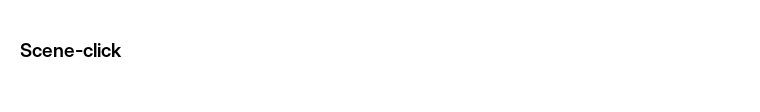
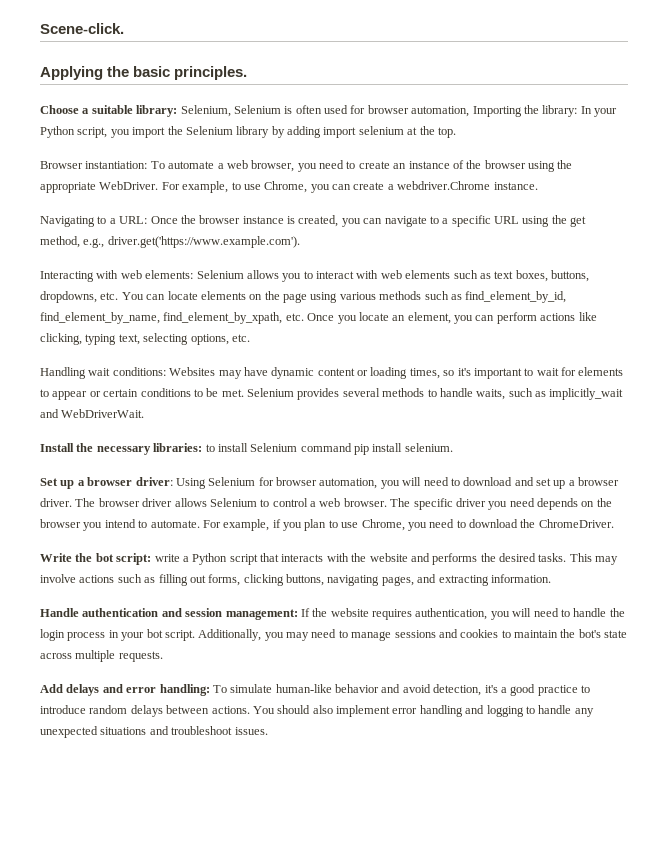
[20,43,122,57] Scene-click -> [40,23,124,34] [40,66,248,80] [40,105,617,117] [40,126,456,138] [40,160,573,172] [40,181,538,193] [40,215,587,227] [40,236,300,248] [40,270,589,282] [40,291,567,303] [40,312,597,324] [40,333,250,345] [40,367,624,379] [40,388,624,400] [40,409,145,418] [40,443,453,455] [40,477,620,489] [40,498,612,510] [40,519,614,531] [40,553,619,565] [40,574,551,586] [40,608,625,620] [40,629,628,641] [40,650,163,662] [40,684,590,696] [40,705,594,717] [40,726,268,738] Scene-click. // Applying the basic principles. // Choose a suitable library: Selenium, Selenium is often used for browser automation, Importing the library: In your Python script, you import the Selenium library by adding import selenium at the top. // Browser instantiation: To automate a web browser, you need to create an instance of the browser using the appropriate WebDriver. For example, to use Chrome, you can create a webdriver.Chrome instance. // Navigating to a URL: Once the browser instance is created, you can navigate to a specific URL using the get method, e.g., driver.get('https://www.example.com'). // Interacting with web elements: Selenium allows you to interact with web elements such as text boxes, buttons, dropdowns, etc. You can locate elements on the page using various methods such as find_element_by_id, find_element_by_name, find_element_by_xpath, etc. Once you locate an element, you can perform actions like clicking, typing text, selecting options, etc. // Handling wait conditions: Websites may have dynamic content or loading times, so it's important to wait for elements to appear or certain conditions to be met. Selenium provides several methods to handle waits, such as implicitly_wait and WebDriverWait. // Install the necessary libraries: to install Selenium command pip install selenium. // Set up a browser driver: Using Selenium for browser automation, you will need to download and set up a browser driver. The browser driver allows Selenium to control a web browser. The specific driver you need depends on the browser you intend to automate. For example, if you plan to use Chrome, you need to download the ChromeDriver. // Write the bot script: write a Python script that interacts with the website and performs the desired tasks. This may involve actions such as filling out forms, clicking buttons, navigating pages, and extracting information. // Handle authentication and session management: If the website requires authentication, you will need to handle the login process in your bot script. Additionally, you may need to manage sessions and cookies to maintain the bot's state across multiple requests. // Add delays and error handling: To simulate human-like behavior and avoid detection, it's a good practice to introduce random delays between actions. You should also implement error handling and logging to handle any unexpected situations and troubleshoot issues.

